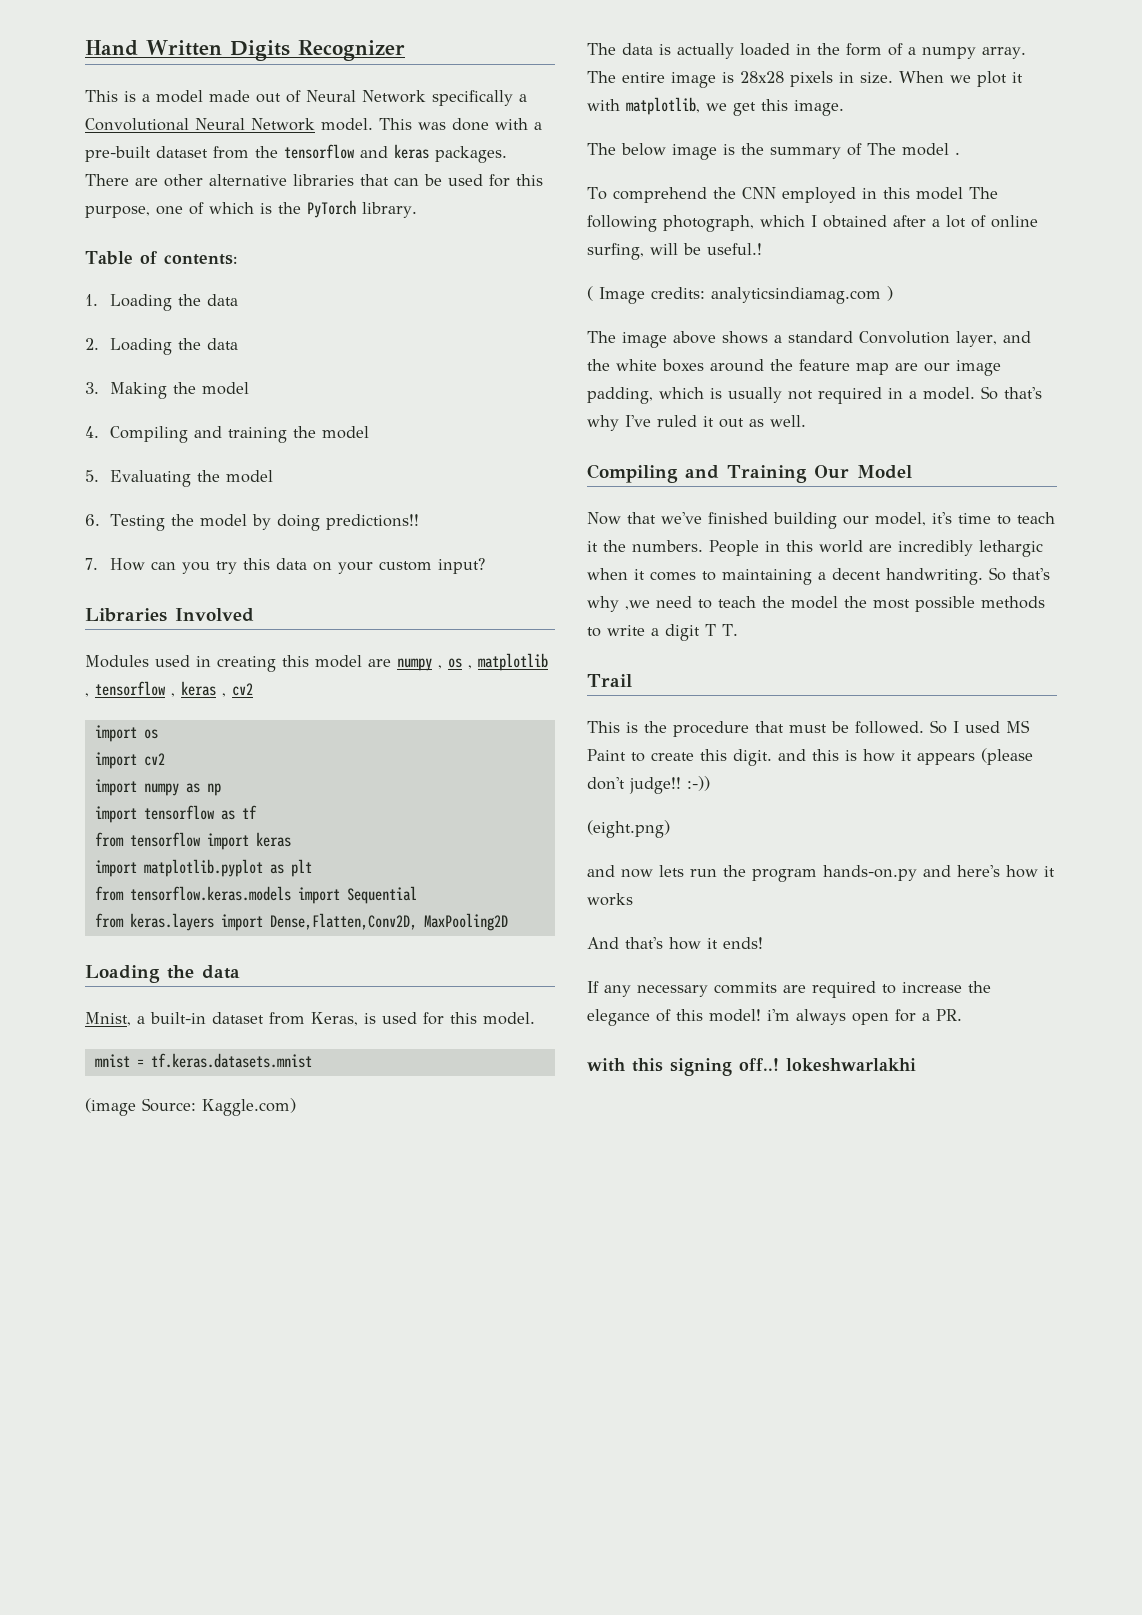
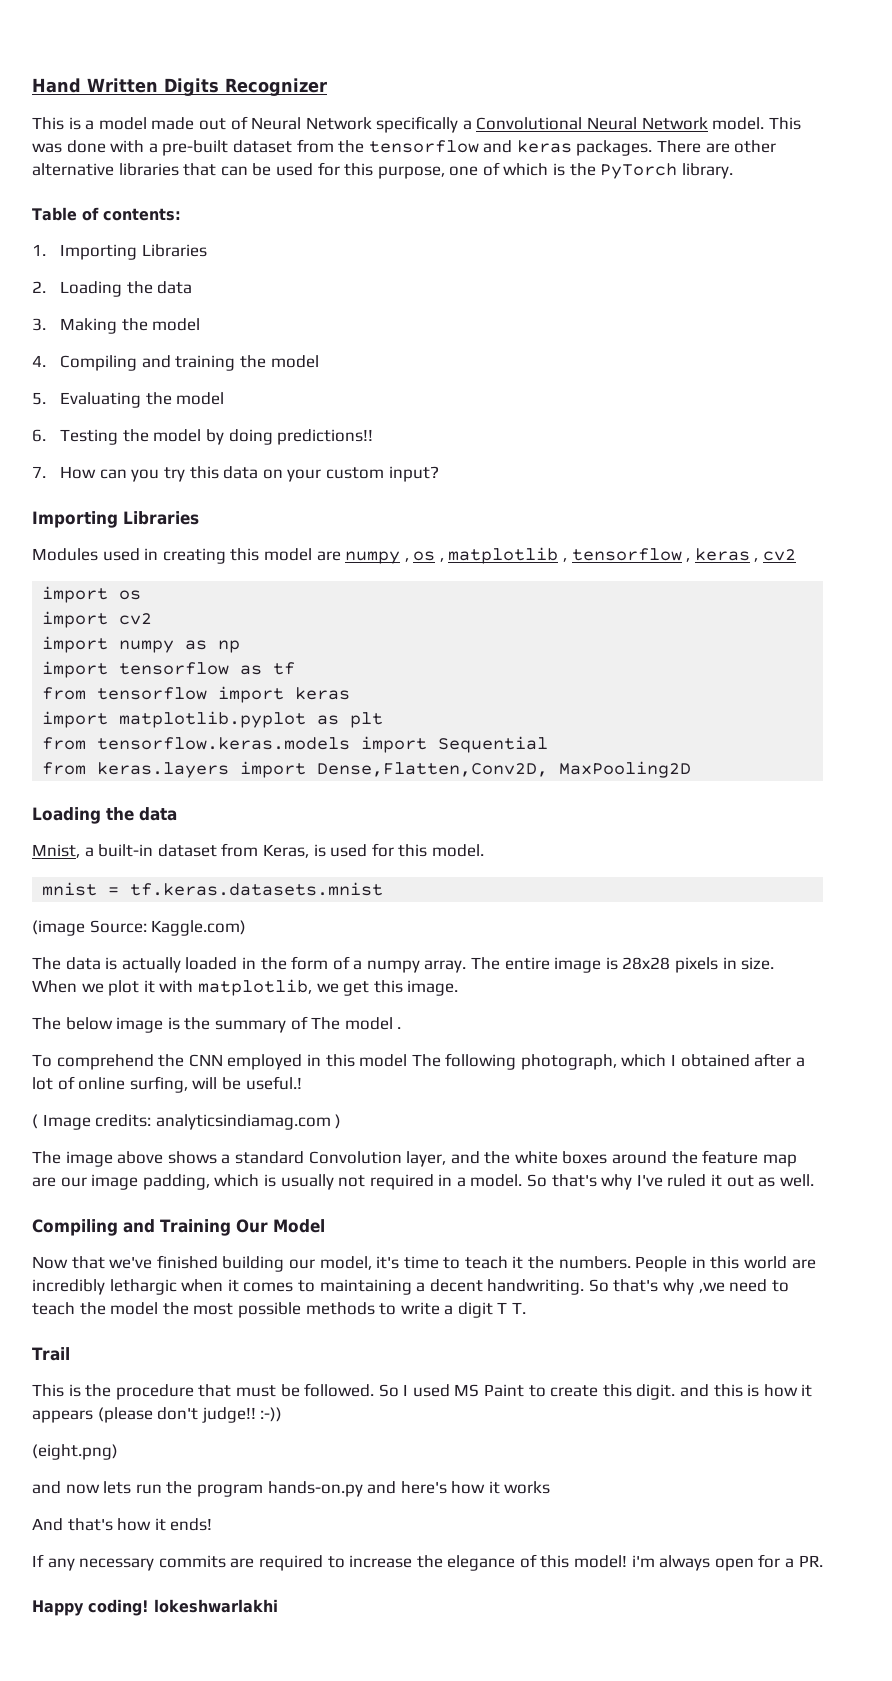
[109,294,238,311] Loading the data -> [60,244,207,260] Importing Libraries
[85,608,254,622] Libraries Involved -> [32,511,199,528] Importing Libraries
[587,1058,779,1076] with this signing off..! -> [32,1599,149,1616] Happy coding!

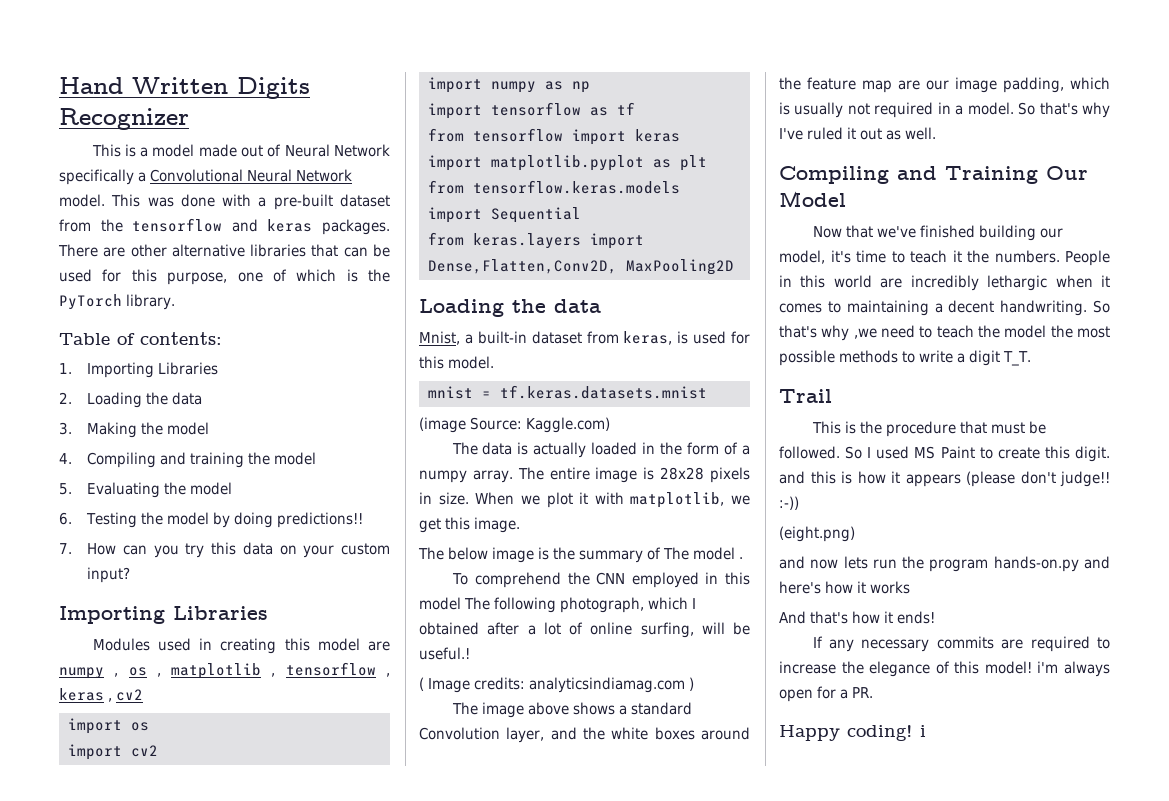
[262,844,309,858] Keras, -> [623,331,673,345] keras,
[497,1302,527,1314] T T. -> [1003,351,1031,366] T_T.
[154,1599,278,1613] lokeshwarlakhi -> [920,725,926,737] i

